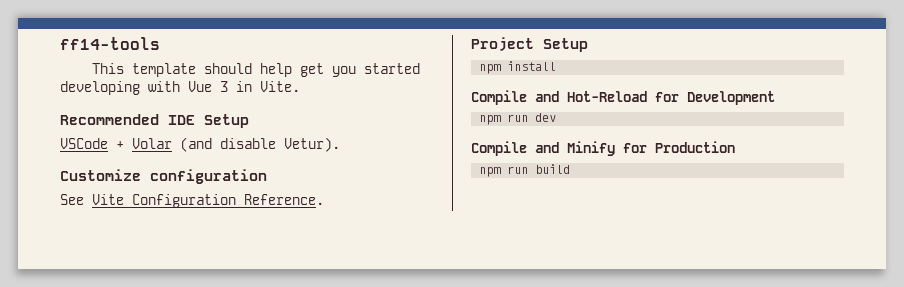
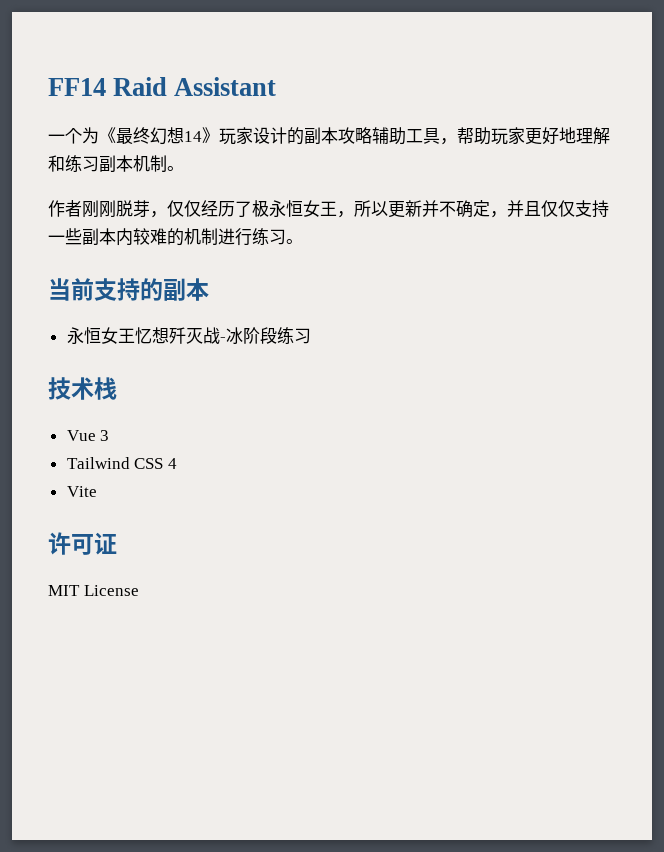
[60,37,160,50] [91,63,420,77] [60,81,300,95] [60,114,249,128] [60,137,340,152] [60,169,267,184] [60,194,324,208] [471,37,588,52] [479,61,557,74] [471,90,775,105] [479,113,557,125] [471,141,735,156] [479,164,571,177] ff14-tools // This template should help get you started developing with Vue 3 in Vite. // Recommended IDE Setup // VSCode + Volar (and disable Vetur). // Customize configuration // See Vite Configuration Reference. // Project Setup // npm install // Compile and Hot-Reload for Development // npm run dev // Compile and Minify for Production // npm run build -> [48,77,277,96] [48,127,610,145] [48,155,184,173] [48,200,609,218] [48,228,303,246] [48,278,209,301] [66,327,311,345] [48,377,117,400] [66,430,110,441] [66,457,177,469] [66,486,97,497] [48,532,117,555] [48,585,139,596] FF14 Raid Assistant // 一个为《最终幻想14》玩家设计的副本攻略辅助工具，帮助玩家更好地理解和练习副本机制。 // 作者刚刚脱芽，仅仅经历了极永恒女王，所以更新并不确定，并且仅仅支持一些副本内较难的机制进行练习。 // 当前支持的副本 // 永恒女王忆想歼灭战-冰阶段练习 // 技术栈 // Vue 3 // Tailwind CSS 4 // Vite // 许可证 // MIT License

